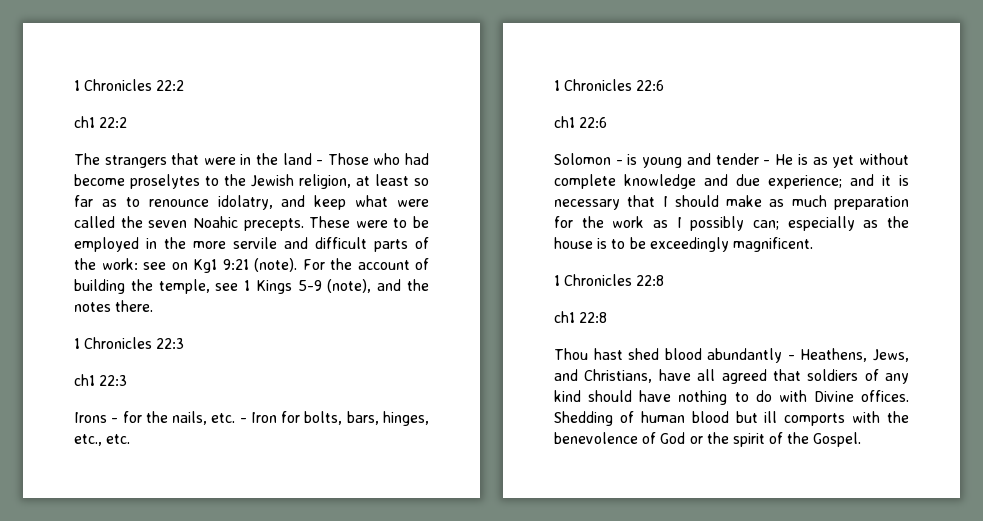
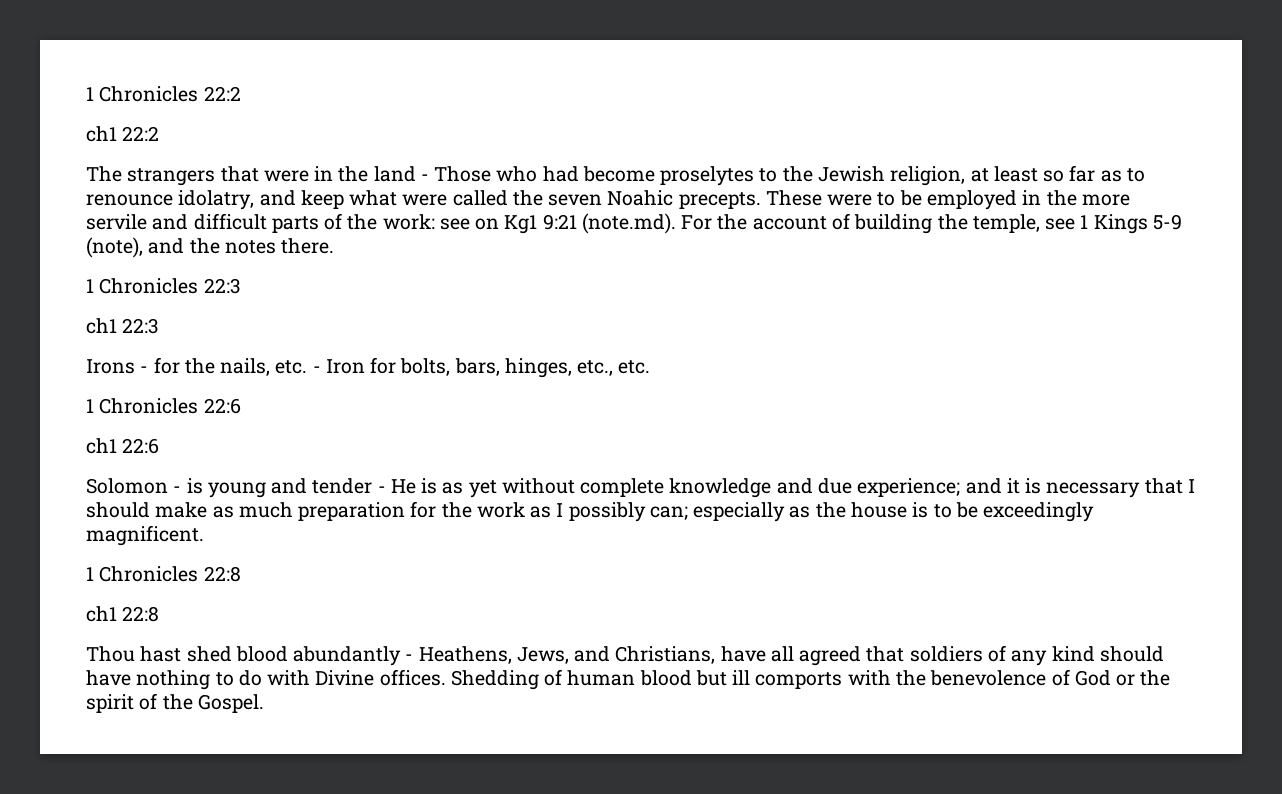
[254,258,297,272] (note). -> [581,213,676,234] (note.md).

